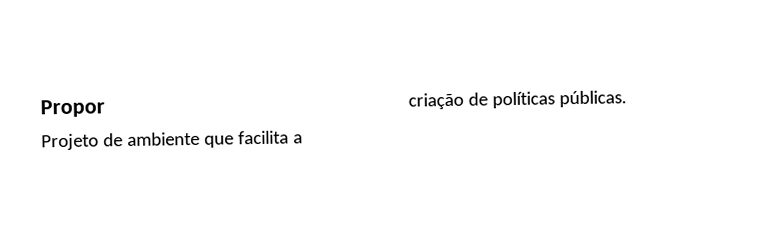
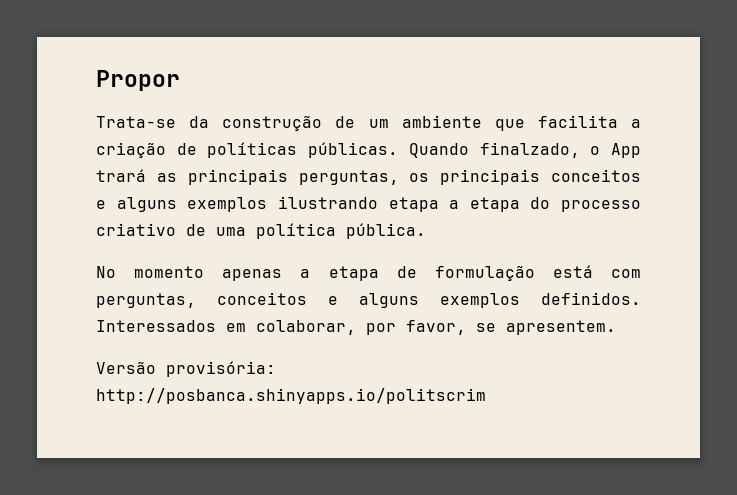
[41,133,123,151] Projeto de -> [96,116,389,131] Trata-se da construção de um
(627, 99) none -> [408,142,641,158] [96,169,641,185] [96,196,641,212] [96,223,426,239] [96,265,641,281] [96,292,641,308] [96,320,616,335] [96,361,276,377] [96,388,486,404] Quando finalzado, o App trará as principais perguntas, os principais conceitos e alguns exemplos ilustrando etapa a etapa do processo criativo de uma política pública. // No momento apenas a etapa de formulação está com perguntas, conceitos e alguns exemplos definidos. Interessados em colaborar, por favor, se apresentem. // Versão provisória: http://posbanca.shinyapps.io/politscrim

